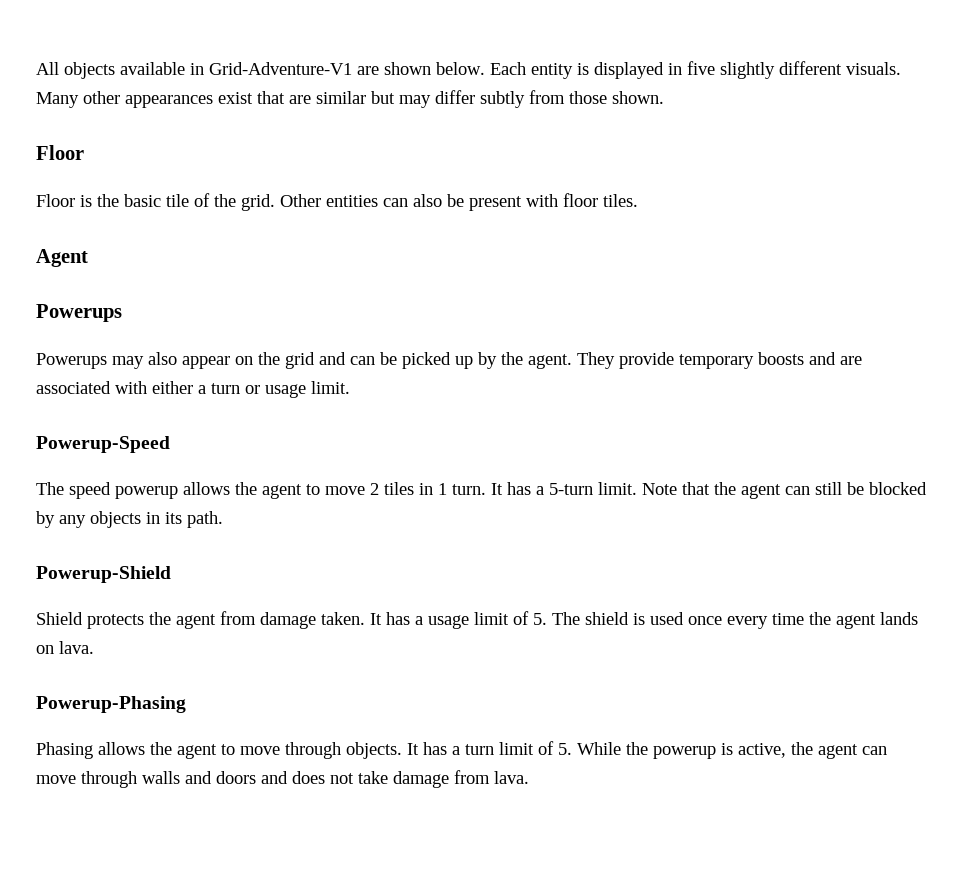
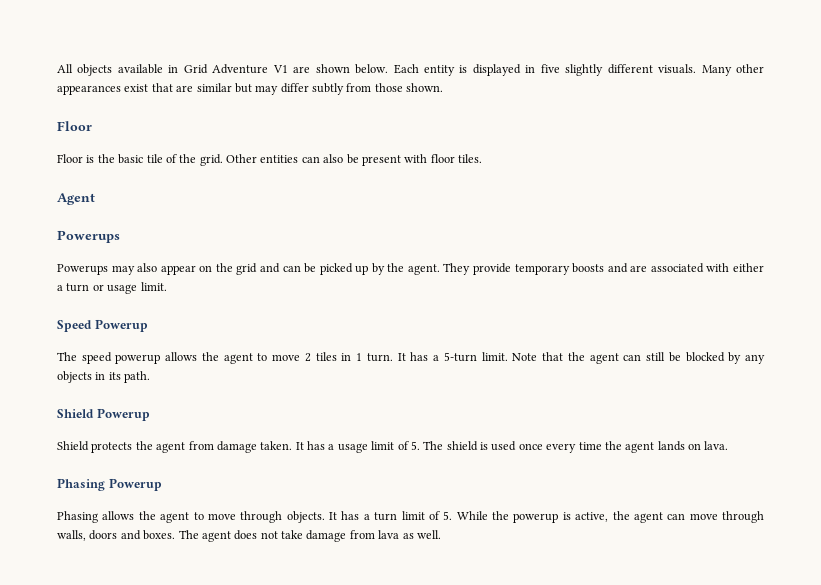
[209,62,352,75] Grid-Adventure-V1 -> [183,64,288,74] Grid Adventure V1
[36,436,170,453] Powerup-Speed -> [57,319,148,332] Speed Powerup
[36,566,171,583] Powerup-Shield -> [57,408,150,421] Shield Powerup
[36,696,186,713] Powerup-Phasing -> [57,478,162,491] Phasing Powerup
[142,771,288,784] walls and doors and -> [57,530,231,542] walls, doors and boxes. The agent
[494,771,529,784] lava. -> [378,530,441,539] lava as well.

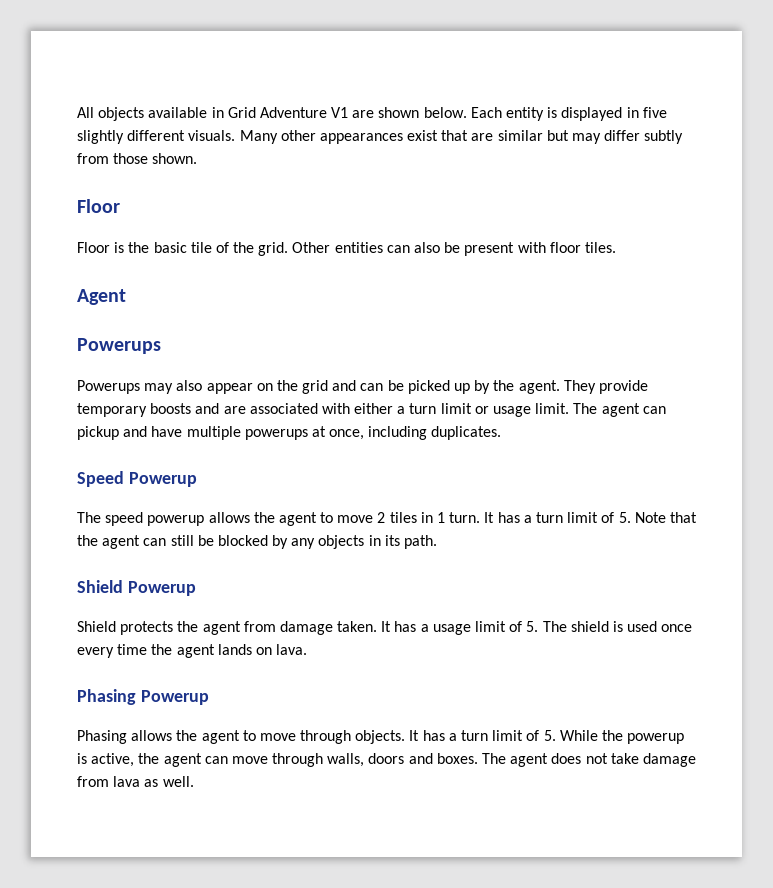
(90, 287) none -> [440,403,472,414] limit
(167, 286) none -> [573,403,666,417] [77,426,502,440] The agent can pickup and have multiple powerups at once, including duplicates.
[443,352,508,362] 5-turn limit. -> [535,512,631,523] turn limit of 5.

